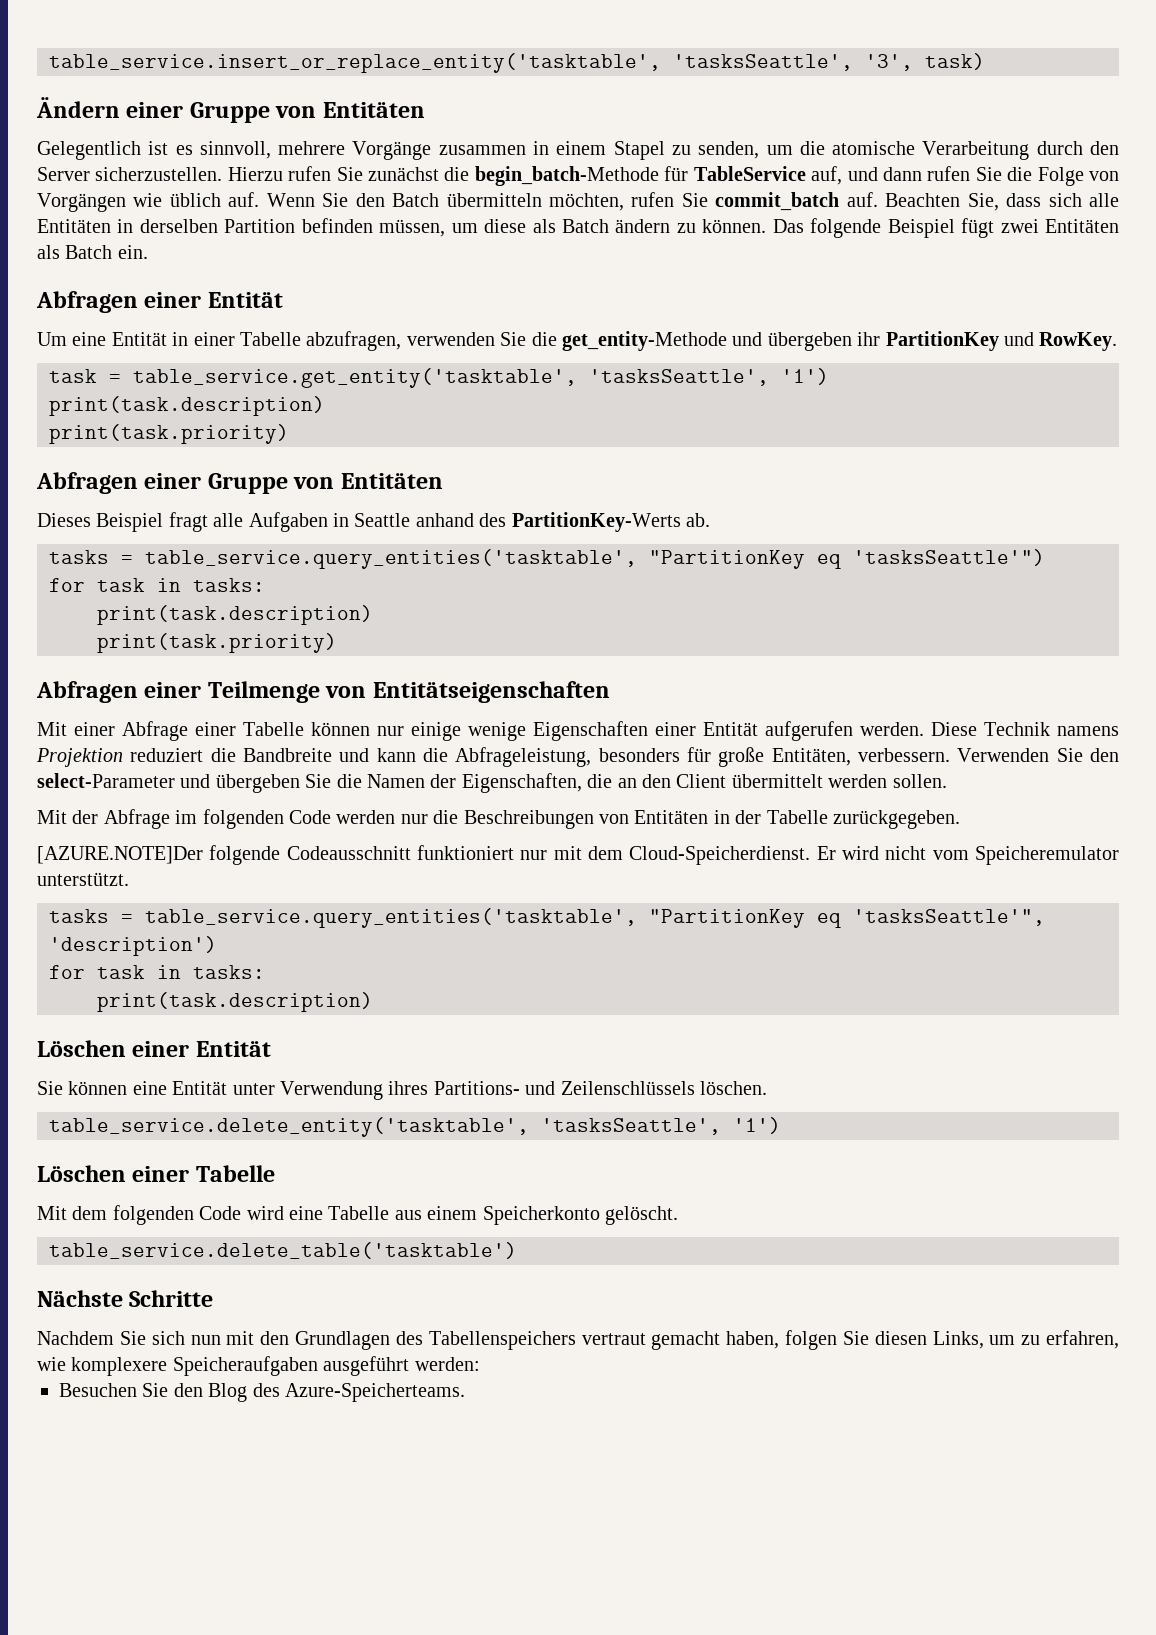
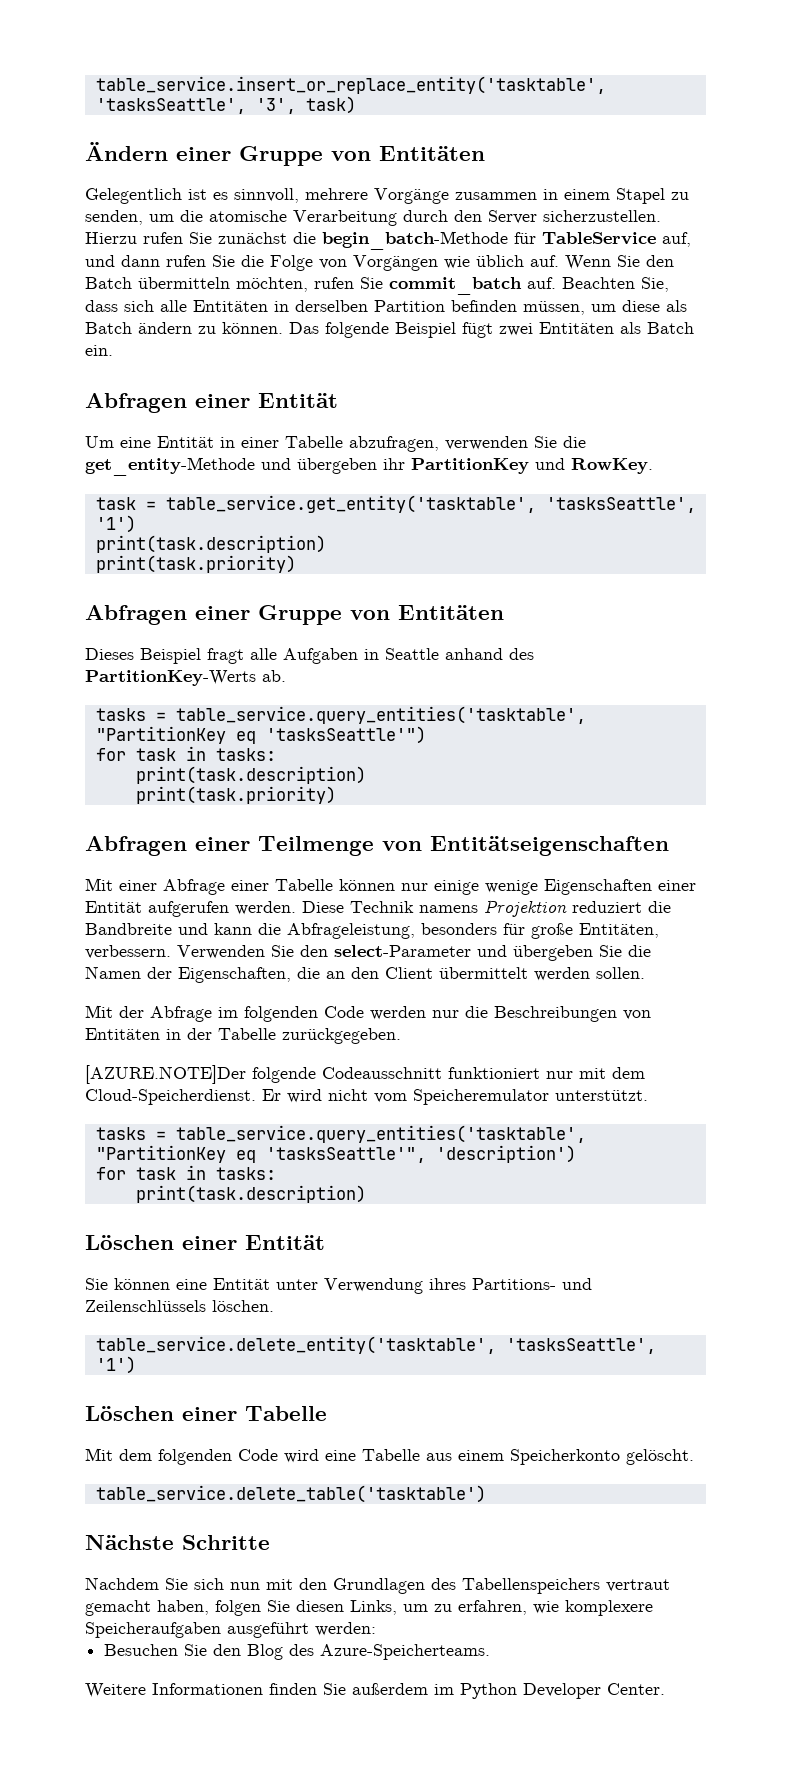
(465, 1392) none -> [85,1683,665,1699] // Weitere Informationen finden Sie außerdem im Python Developer Center.

